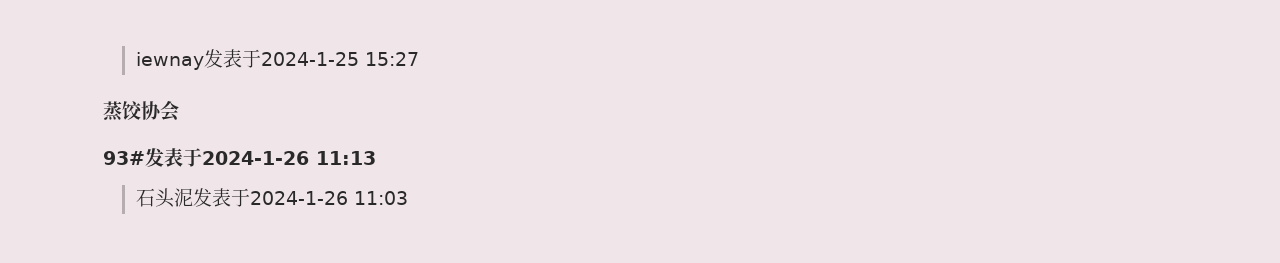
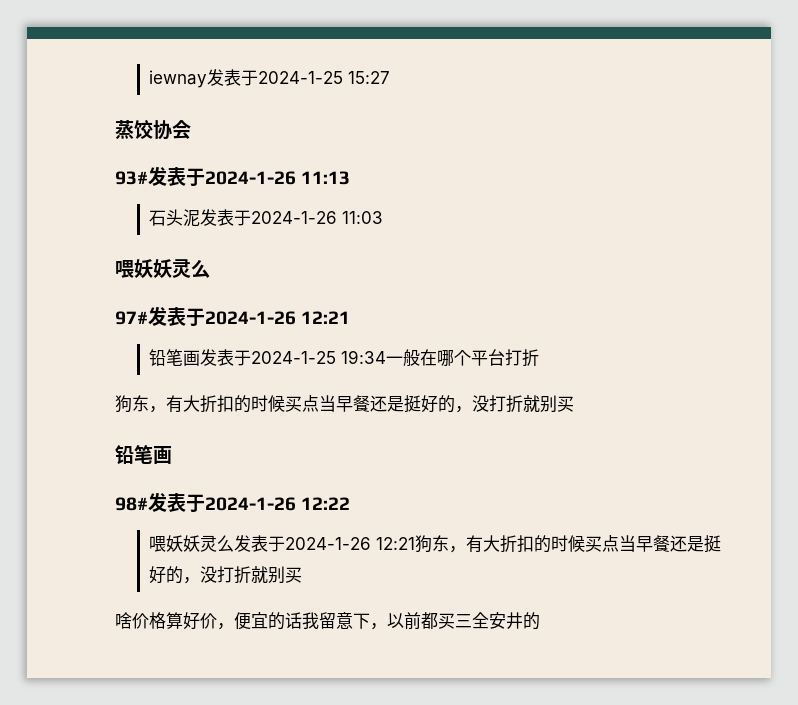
(408, 198) none -> [115,259,210,278] [115,306,351,326] [148,349,539,367] [115,395,574,413] [115,445,172,465] [115,492,351,512] [148,535,721,553] [148,566,302,584] [115,612,540,630] // 喂妖妖灵么 // 97#发表于2024-1-26 12:21 // 铅笔画发表于2024-1-25 19:34一般在哪个平台打折 // 狗东，有大折扣的时候买点当早餐还是挺好的，没打折就别买 // 铅笔画 // 98#发表于2024-1-26 12:22 // 喂妖妖灵么发表于2024-1-26 12:21狗东，有大折扣的时候买点当早餐还是挺好的，没打折就别买 // 啥价格算好价，便宜的话我留意下，以前都买三全安井的

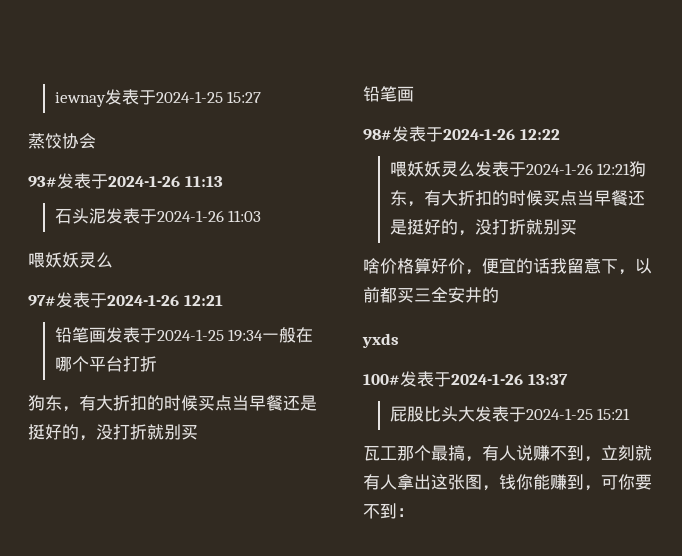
(540, 621) none -> [362,333,399,348] [363,371,568,387] [389,406,631,422] [363,445,652,462] [363,474,652,491] [363,503,414,519] // yxds // 100#发表于2024-1-26 13:37 // 屁股比头大发表于2024-1-25 15:21 // 瓦工那个最搞，有人说赚不到，立刻就有人拿出这张图，钱你能赚到，可你要不到：

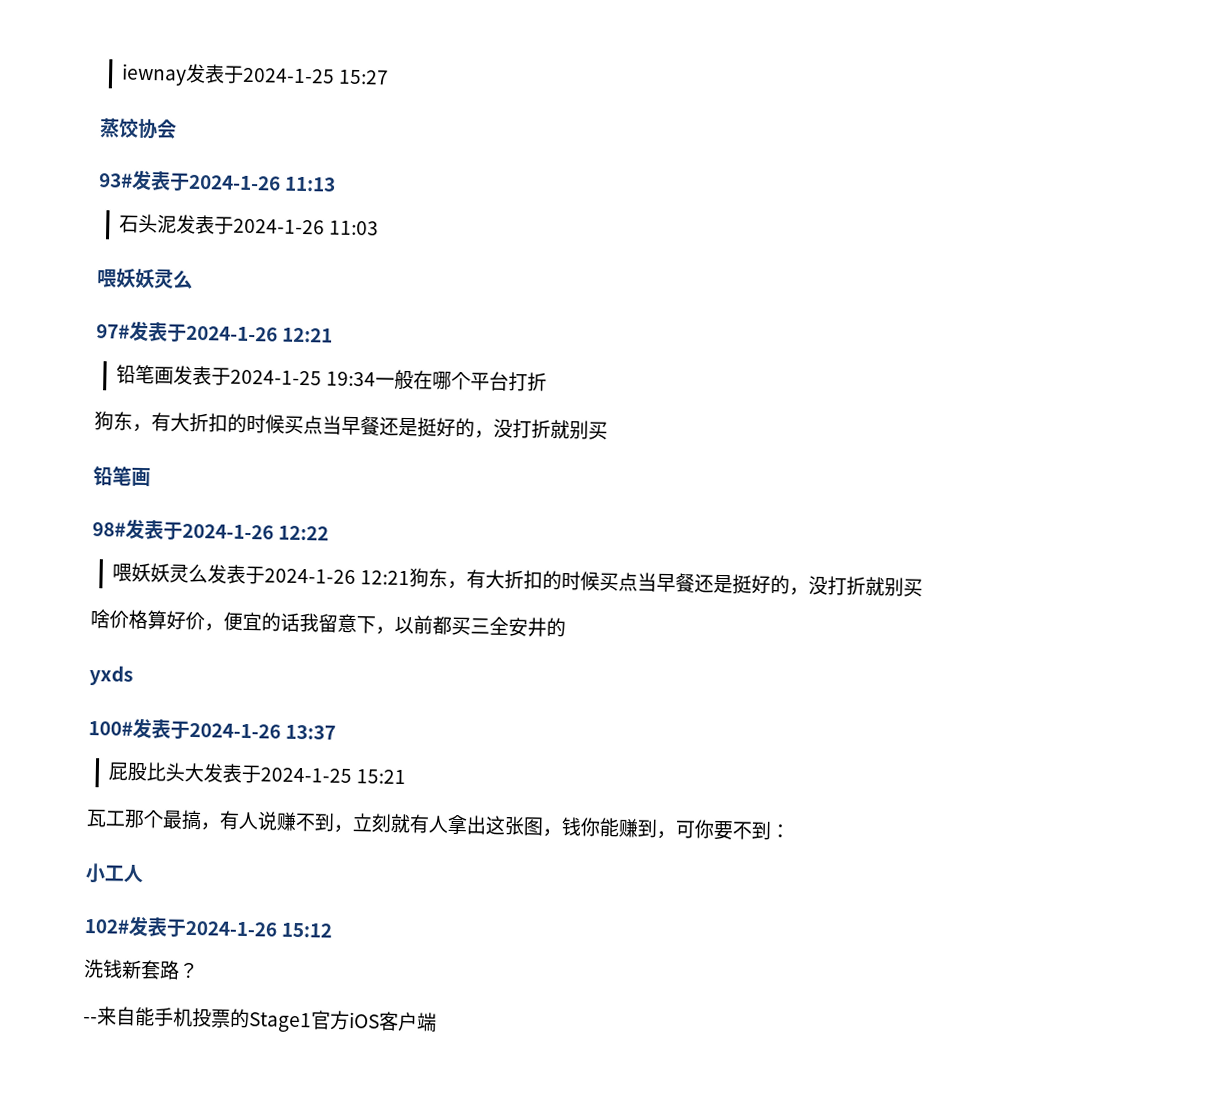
(414, 512) none -> [85,862,144,884] [84,915,334,938] [83,958,199,980] [83,1006,437,1033] // 小工人 // 102#发表于2024-1-26 15:12 // 洗钱新套路？ // --来自能手机投票的Stage1官方iOS客户端

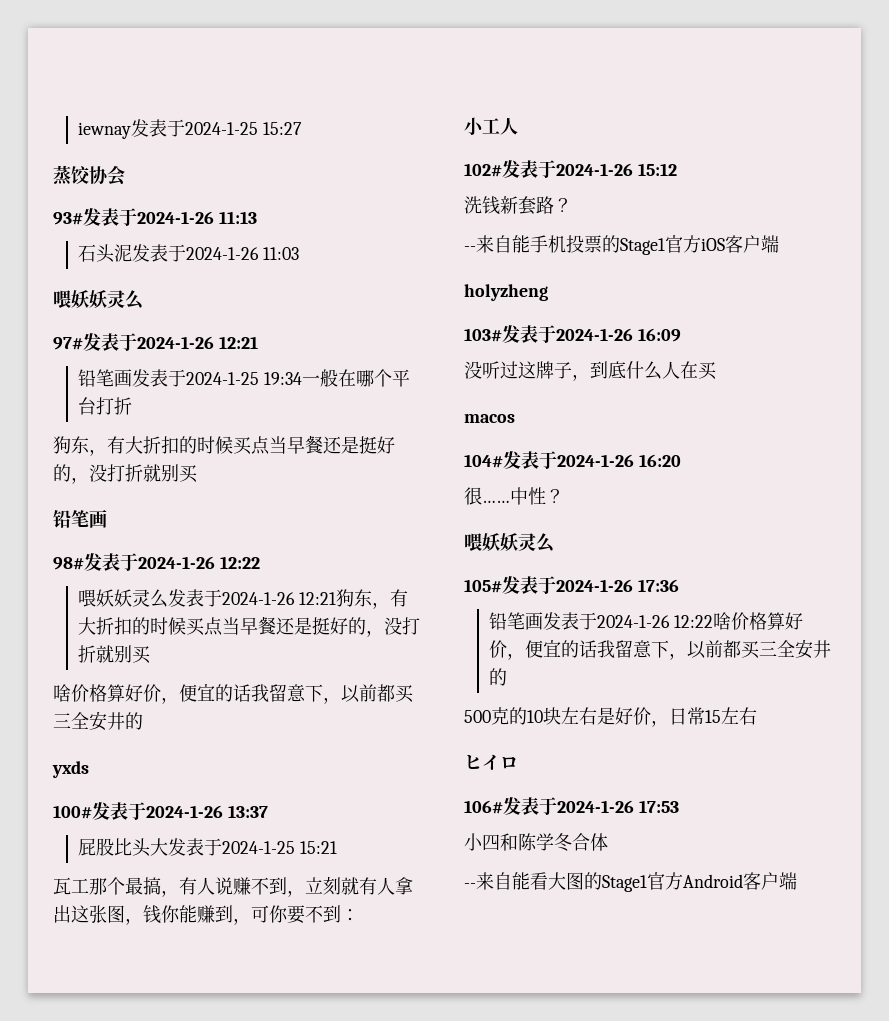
(437, 1022) none -> [464,284,548,301] [464,325,681,343] [464,361,717,381] [464,414,515,423] [464,451,681,469] [464,487,564,505] [464,533,555,552] [464,576,679,594] [489,612,804,630] [489,639,832,660] [489,668,508,686] [464,707,757,727] [464,754,518,770] [464,797,679,815] [464,833,608,852] [464,872,797,892] // holyzheng // 103#发表于2024-1-26 16:09 // 没听过这牌子，到底什么人在买 // macos // 104#发表于2024-1-26 16:20 // 很……中性？ // 喂妖妖灵么 // 105#发表于2024-1-26 17:36 // 铅笔画发表于2024-1-26 12:22啥价格算好价，便宜的话我留意下，以前都买三全安井的 // 500克的10块左右是好价，日常15左右 // ヒイロ // 106#发表于2024-1-26 17:53 // 小四和陈学冬合体 // --来自能看大图的Stage1官方Android客户端

